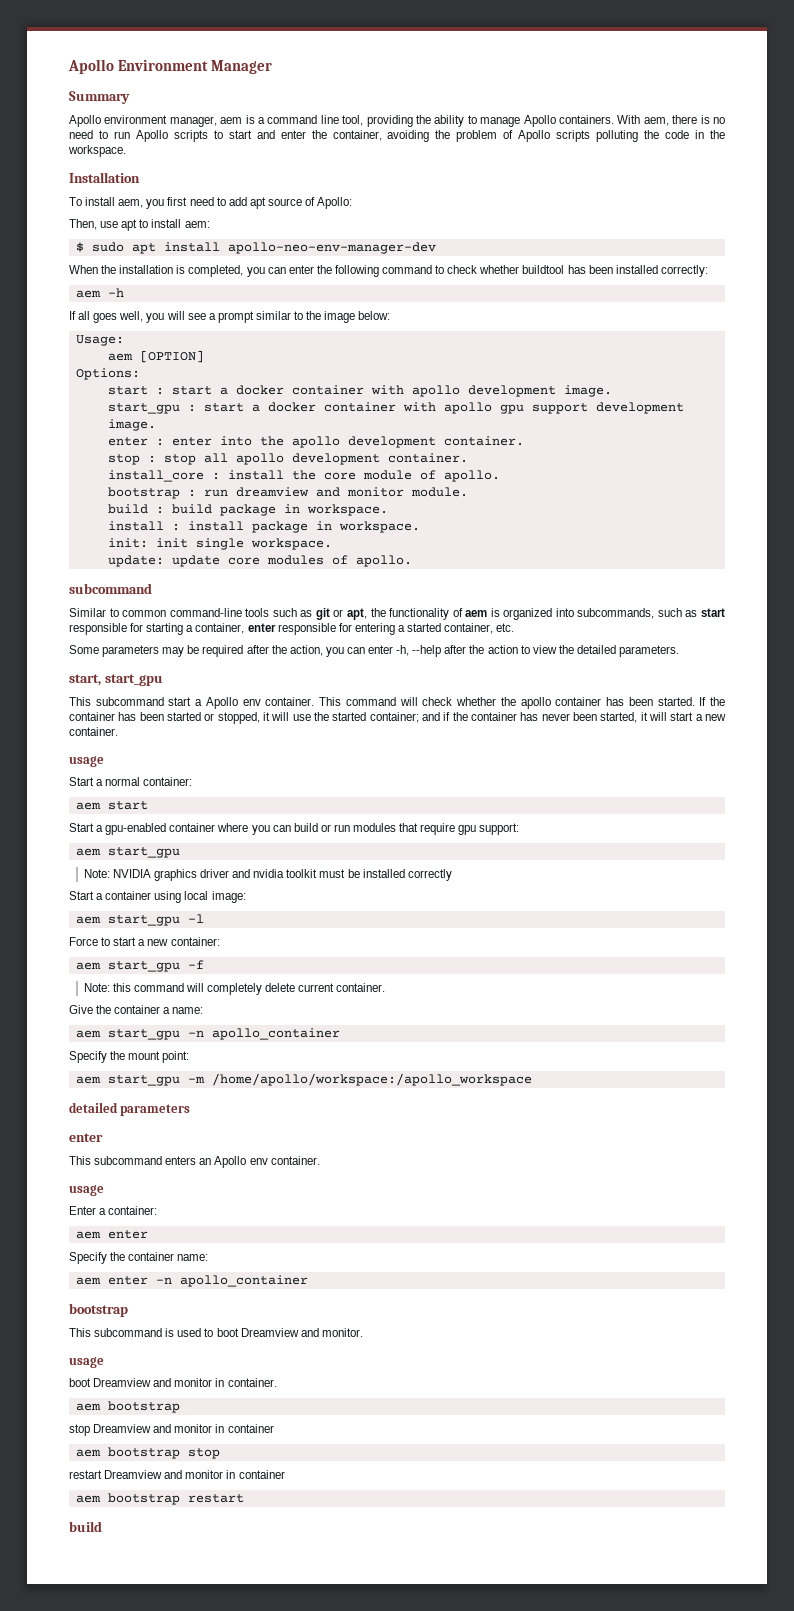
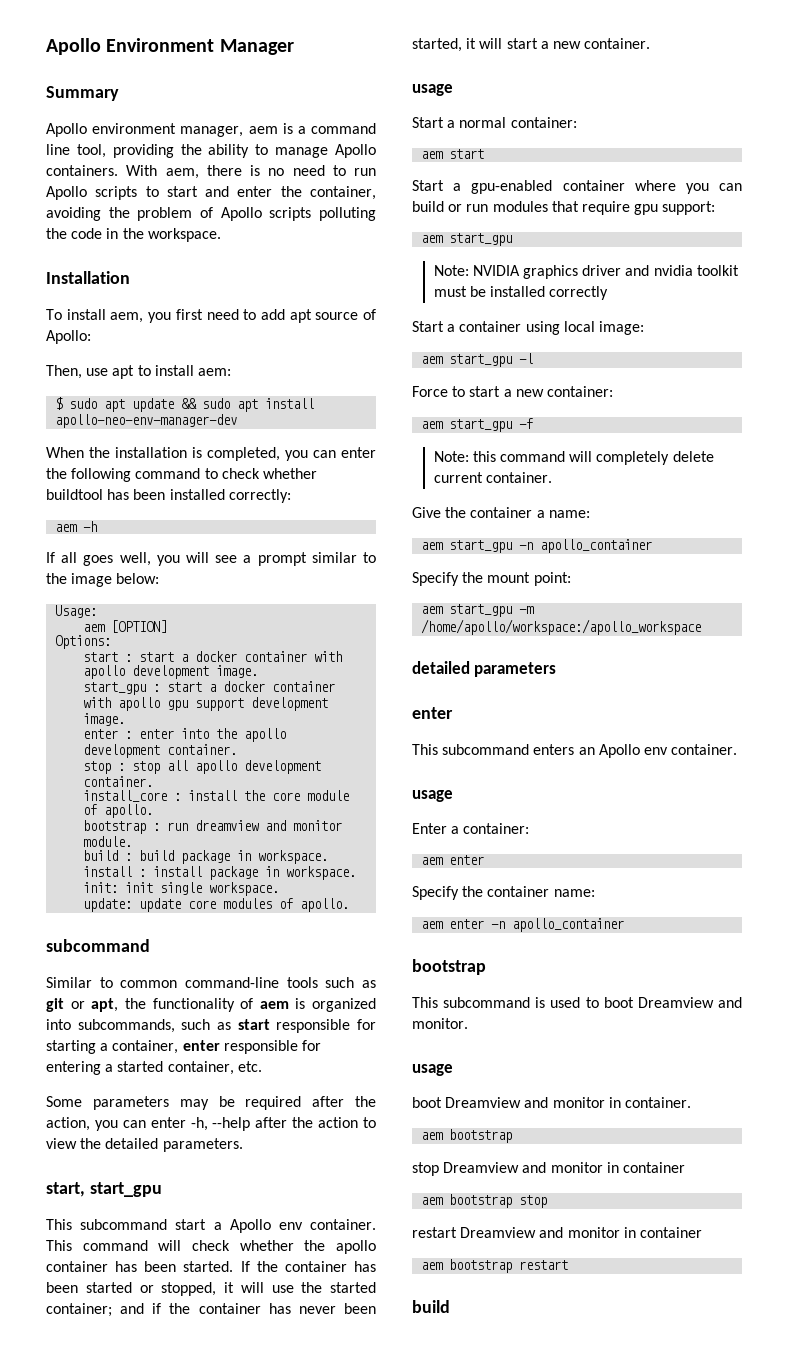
(156, 248) none -> [132,398,259,412] update && sudo apt

